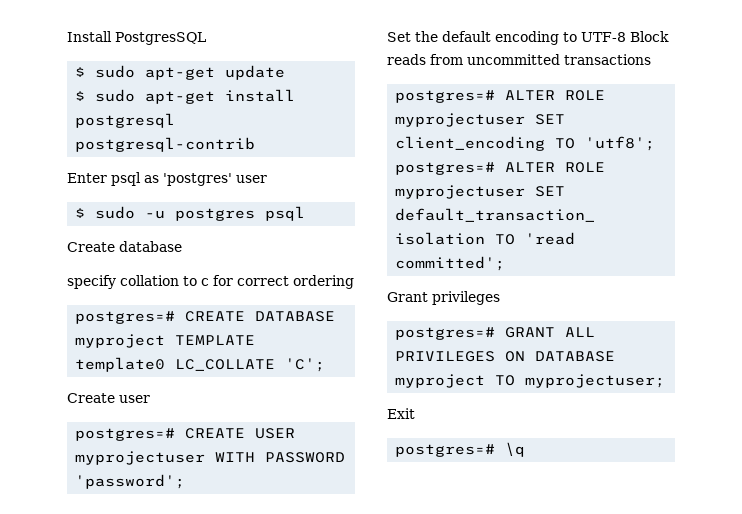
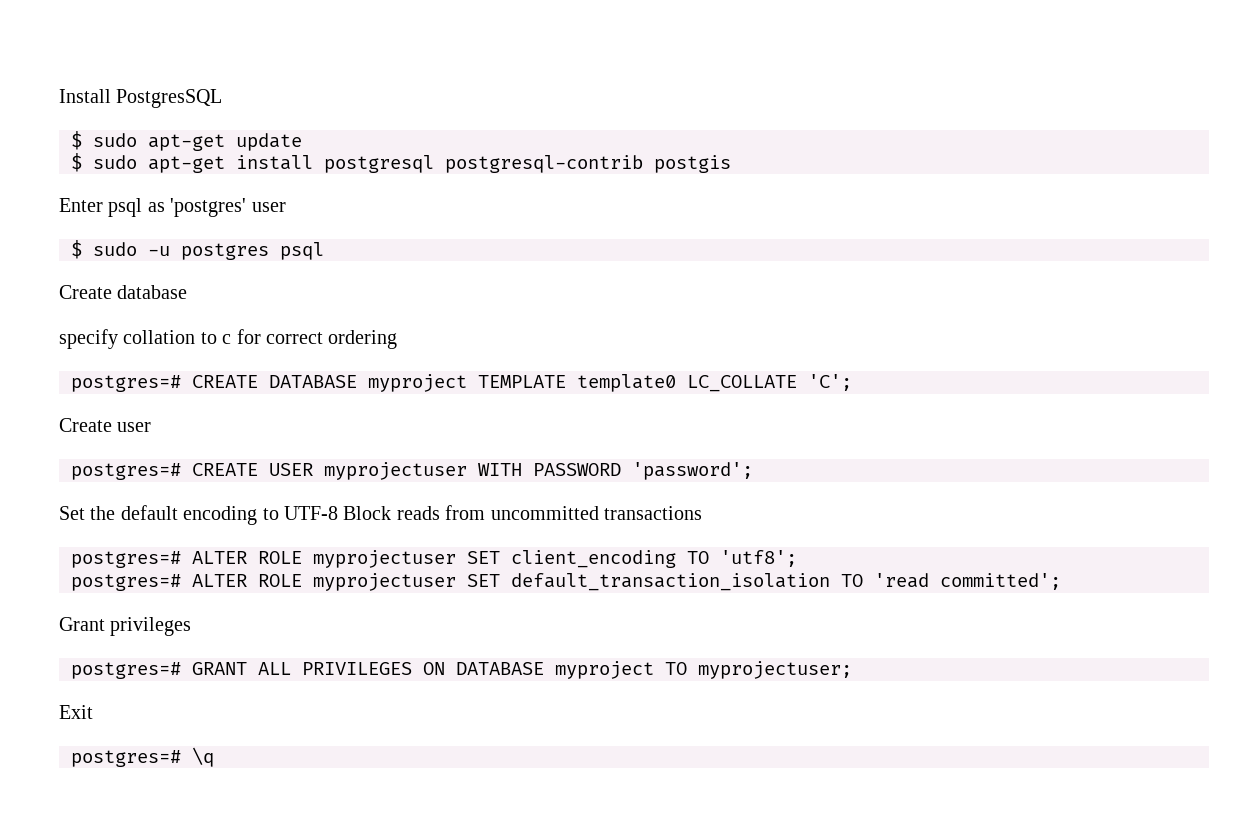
(256, 144) none -> [654,155,731,173] postgis

